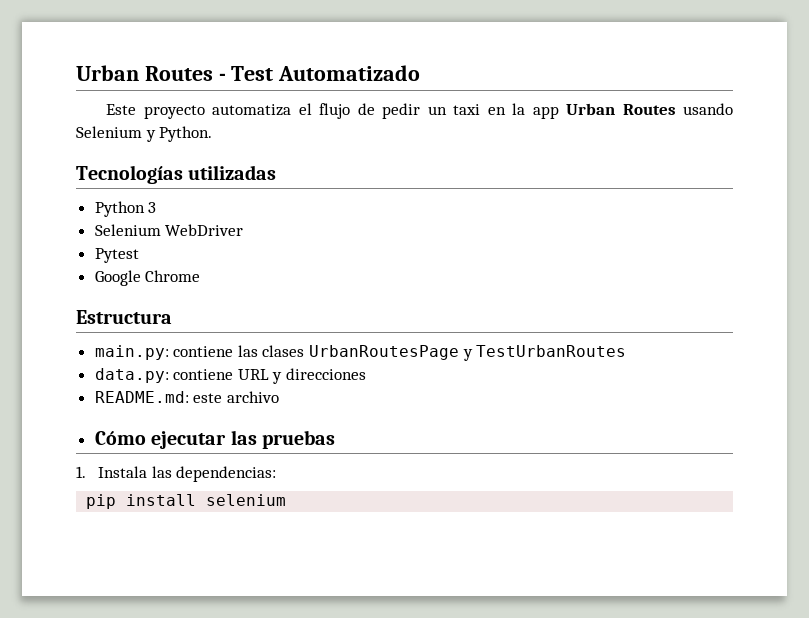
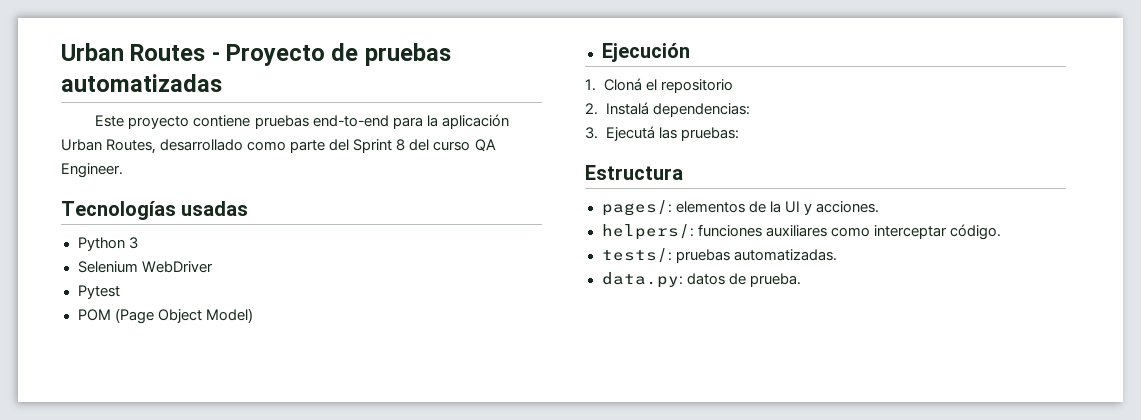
[231,65,421,81] [106,103,733,119] [76,126,213,142] Test Automatizado // Este proyecto automatiza el flujo de pedir un taxi en la app Urban Routes usando Selenium y Python. -> [226,43,451,66] [61,74,222,92] [95,114,509,129] [61,139,496,154] [61,163,123,178] Proyecto de pruebas automatizadas // Este proyecto contiene pruebas end-to-end para la aplicación Urban Routes, desarrollado como parte del Sprint 8 del curso QA Engineer.
[188,165,277,180] utilizadas -> [181,201,249,216] usadas
[94,270,201,286] [76,310,172,324] [94,345,627,361] [94,368,367,384] [94,391,279,403] [94,430,335,449] [76,466,277,482] [86,494,287,509] Google Chrome // Estructura // main.py: contiene las clases UrbanRoutesPage y TestUrbanRoutes // data.py: contiene URL y direcciones // README.md: este archivo // Cómo ejecutar las pruebas // 1. Instala las dependencias: // pip install selenium -> [77,308,253,324] [601,43,690,62] [585,78,734,93] [585,102,750,117] [585,126,739,141] [585,165,683,180] [601,200,879,216] [601,224,1001,240] [601,248,837,263] [601,272,801,288] POM (Page Object Model) // Ejecución // 1. Cloná el repositorio // 2. Instalá dependencias: // 3. Ejecutá las pruebas: // Estructura // pages/: elementos de la UI y acciones. // helpers/: funciones auxiliares como interceptar código. // tests/: pruebas automatizadas. // data.py: datos de prueba.

